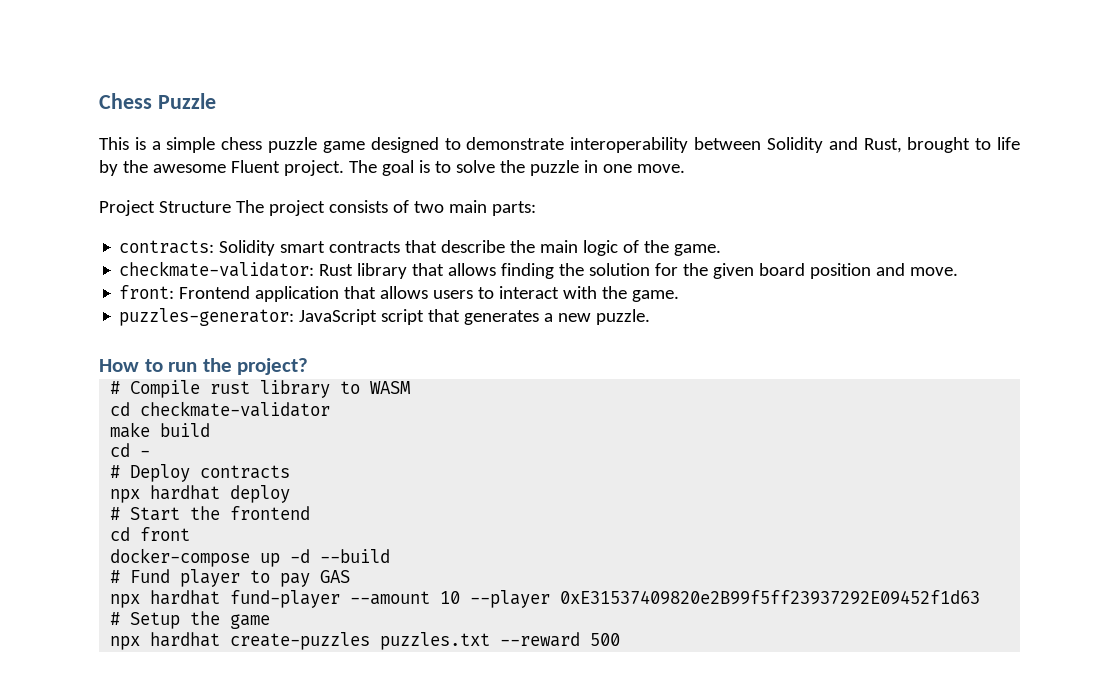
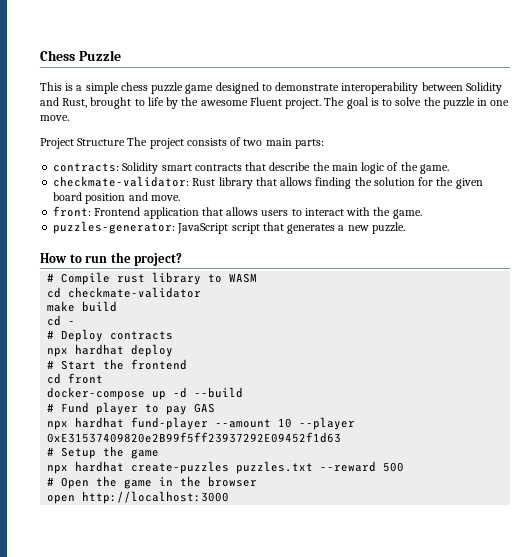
(621, 639) none -> [47,476,258,489] [47,491,230,504] // # Open the game in the browser // open http://localhost:3000

